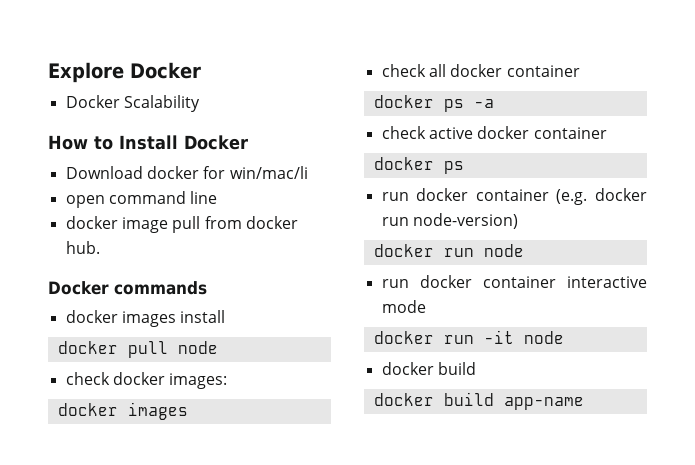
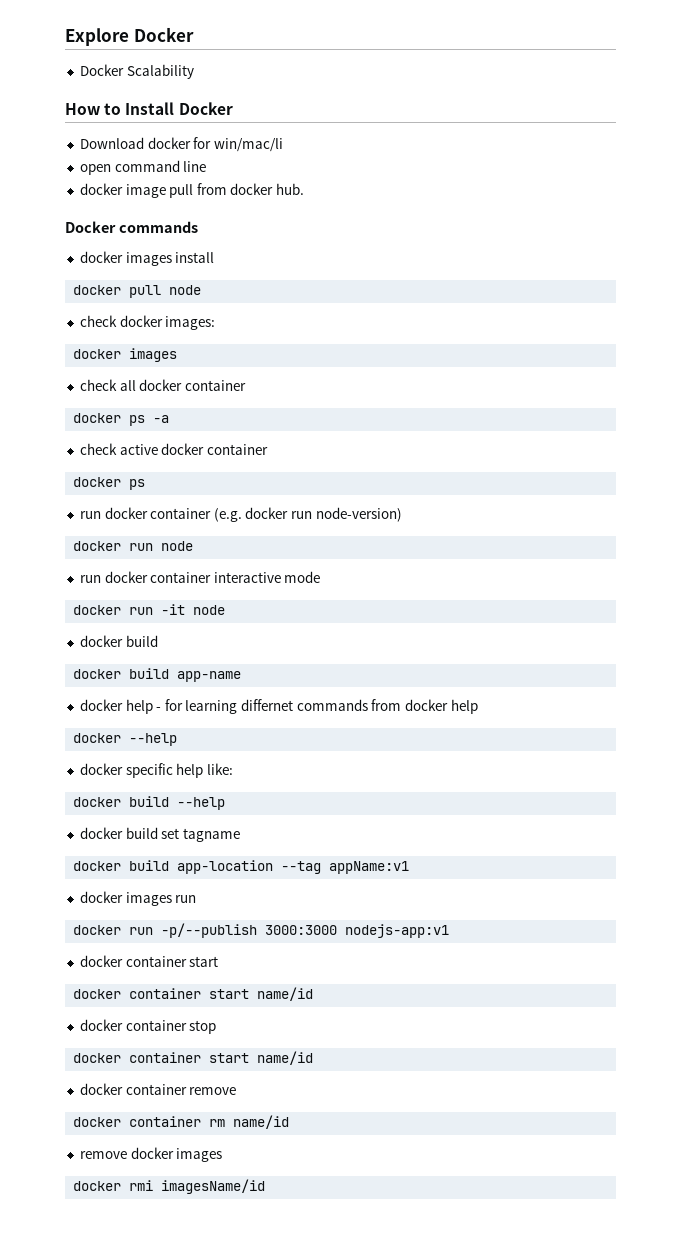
(584, 403) none -> [79,699,478,714] [73,733,178,746] [79,763,233,778] [73,796,226,810] [79,827,240,842] [73,860,410,874] [79,891,197,906] [73,923,450,938] [79,955,219,967] [73,987,314,1001] [79,1019,217,1034] [73,1051,314,1065] [79,1083,237,1095] [73,1115,290,1129] [79,1147,223,1162] [73,1179,266,1194] // docker help - for learning differnet commands from docker help // docker --help // docker specific help like: // docker build --help // docker build set tagname // docker build app-location --tag appName:v1 // docker images run // docker run -p/--publish 3000:3000 nodejs-app:v1 // docker container start // docker container start name/id // docker container stop // docker container start name/id // docker container remove // docker container rm name/id // remove docker images // docker rmi imagesName/id

